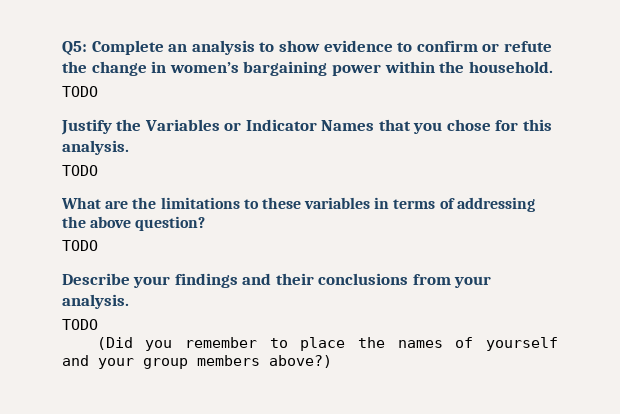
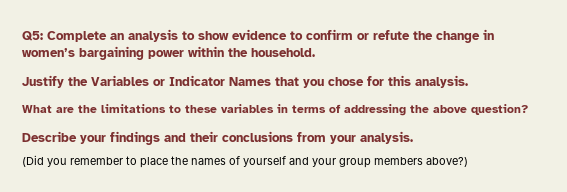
[62,86,98,97] // TODO -> (315, 52) none
[62,165,98,176] // TODO -> (468, 81) none
[62,240,98,251] // TODO -> (528, 109) none
[62,319,98,330] // TODO -> (413, 137) none

